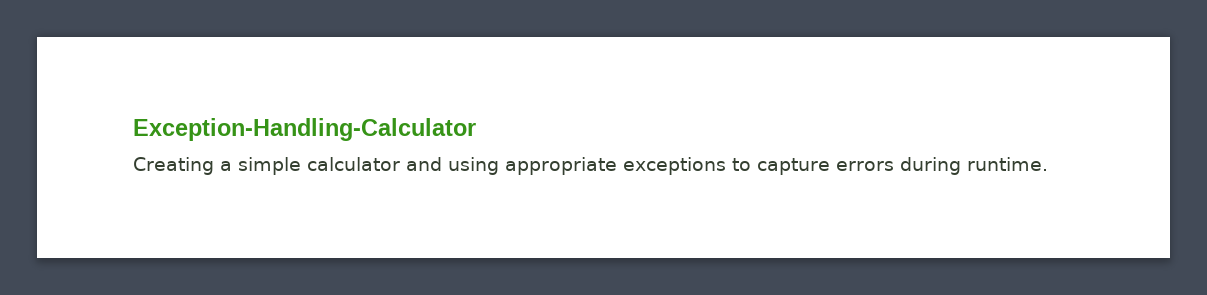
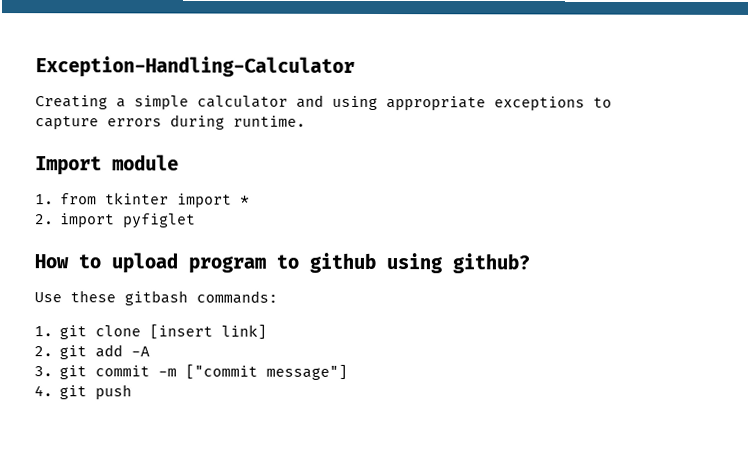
(1048, 164) none -> [35,154,179,176] [35,192,251,208] [35,213,197,229] [34,252,530,274] [34,290,278,306] [34,324,268,340] [34,344,151,360] [34,364,349,380] [34,384,133,400] // Import module // 1. from tkinter import * // 2. import pyfiglet // How to upload program to github using github? // Use these gitbash commands: // 1. git clone [insert link] // 2. git add -A // 3. git commit -m ["commit message"] // 4. git push

